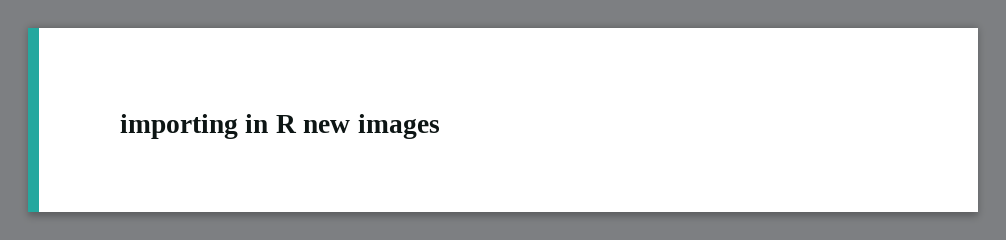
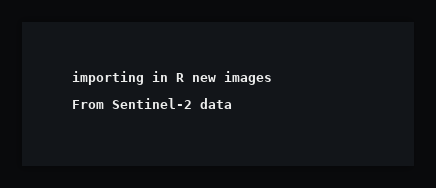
(440, 126) none -> [72,98,232,109] // From Sentinel-2 data

